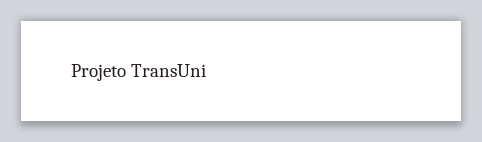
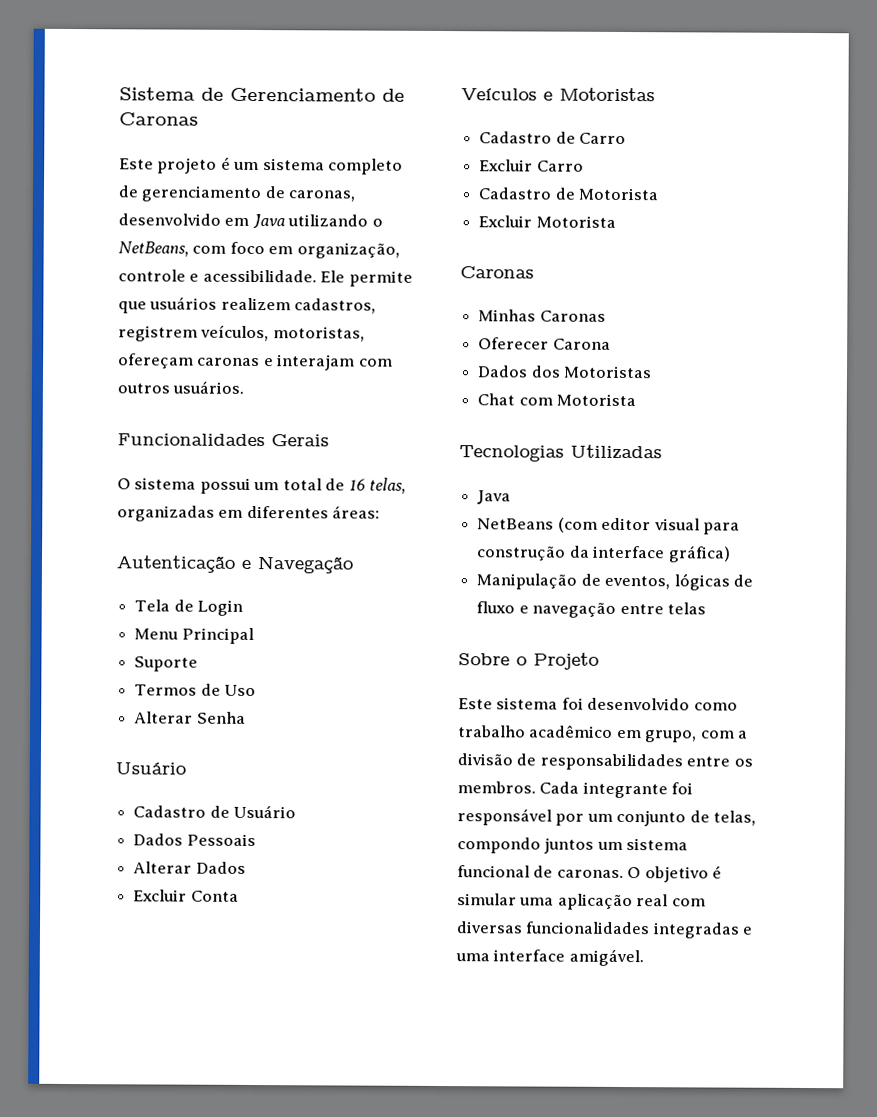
[71,64,207,81] Projeto TransUni -> [119,87,405,102] [119,112,199,126] [119,156,404,175] [118,185,356,203] [118,213,383,229] [118,241,400,259] [118,269,413,287] [118,296,377,314] [118,324,365,342] [118,353,393,371] [117,380,245,394] [117,433,329,447] [117,477,407,494] [117,505,381,522] [116,555,354,574] [134,599,244,616] [134,627,254,645] [134,656,199,672] [134,683,257,697] [134,711,246,724] [115,762,186,775] [133,804,297,819] [133,833,256,847] [133,861,246,874] [133,889,239,902] [461,87,655,102] [479,131,627,145] [479,159,584,172] [478,187,660,201] [478,215,616,228] [460,266,534,279] [478,309,606,322] [478,337,611,350] [477,365,653,379] [477,393,637,407] [459,444,662,462] [477,490,512,505] [477,517,740,535] [476,545,731,563] [476,573,753,591] [476,601,706,618] [458,652,599,670] [458,697,738,711] [458,724,749,743] [457,753,753,771] [457,781,694,799] [457,808,757,827] [457,837,689,854] [457,865,723,883] [457,893,706,911] [456,921,754,939] [455,948,644,967] Sistema de Gerenciamento de Caronas // Este projeto é um sistema completo de gerenciamento de caronas, desenvolvido em Java utilizando o NetBeans, com foco em organização, controle e acessibilidade. Ele permite que usuários realizem cadastros, registrem veículos, motoristas, ofereçam caronas e interajam com outros usuários. // Funcionalidades Gerais // O sistema possui um total de 16 telas, organizadas em diferentes áreas: // Autenticação e Navegação // Tela de Login // Menu Principal // Suporte // Termos de Uso // Alterar Senha // Usuário // Cadastro de Usuário // Dados Pessoais // Alterar Dados // Excluir Conta // Veículos e Motoristas // Cadastro de Carro // Excluir Carro // Cadastro de Motorista // Excluir Motorista // Caronas // Minhas Caronas // Oferecer Carona // Dados dos Motoristas // Chat com Motorista // Tecnologias Utilizadas // Java // NetBeans (com editor visual para construção da interface gráfica) // Manipulação de eventos, lógicas de fluxo e navegação entre telas // Sobre o Projeto // Este sistema foi desenvolvido como trabalho acadêmico em grupo, com a divisão de responsabilidades entre os membros. Cada integrante foi responsável por um conjunto de telas, compondo juntos um sistema funcional de caronas. O objetivo é simular uma aplicação real com diversas funcionalidades integradas e uma interface amigável.

